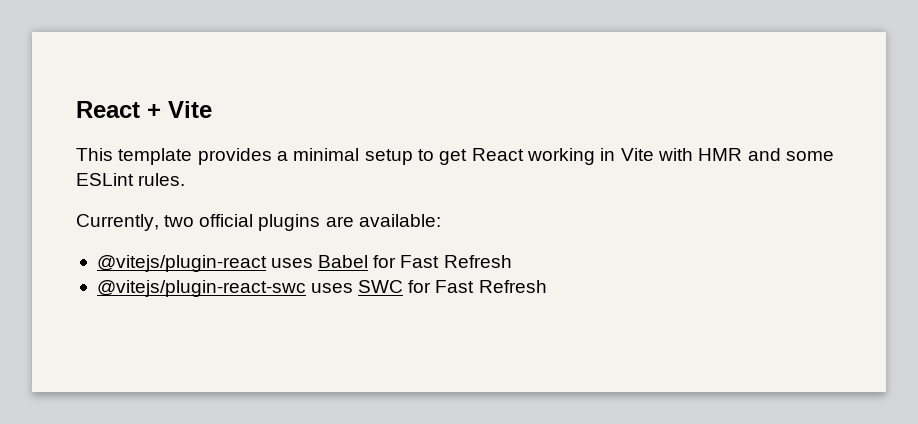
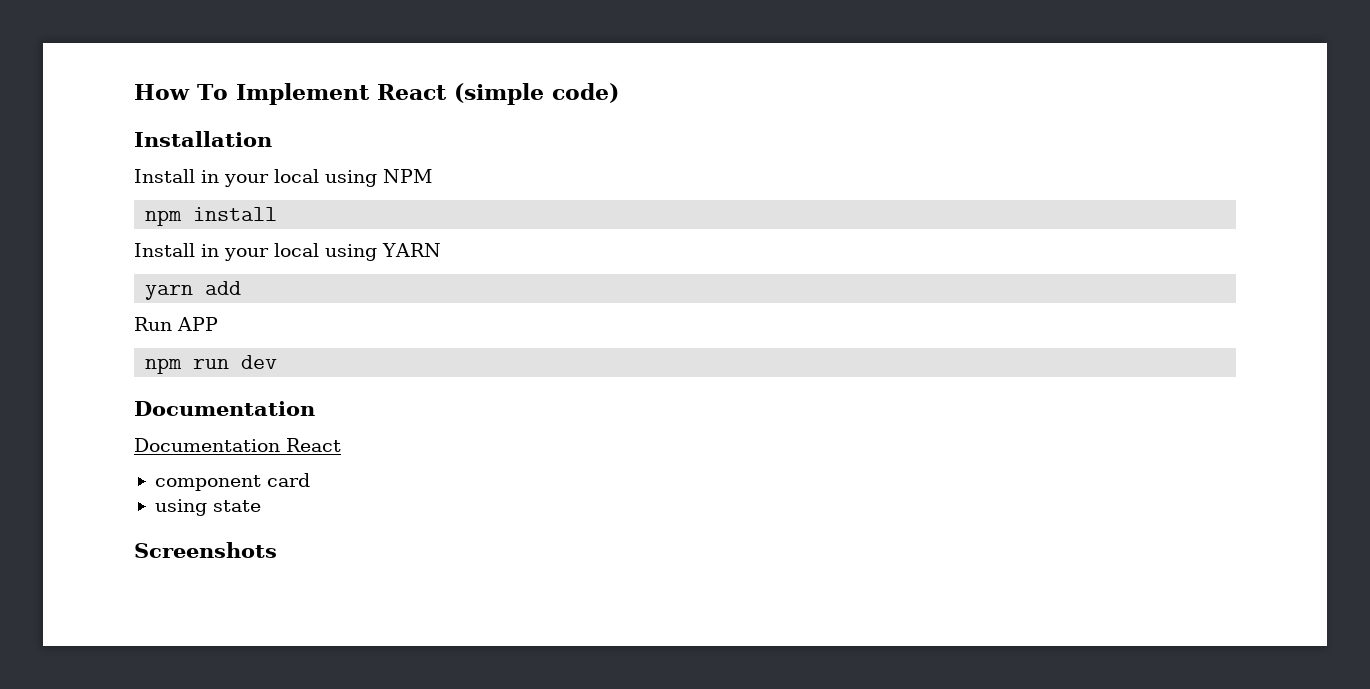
[76,101,212,118] [76,148,835,165] [76,173,186,186] [76,214,441,231] [96,255,512,272] [96,280,547,297] React + Vite // This template provides a minimal setup to get React working in Vite with HMR and some ESLint rules. // Currently, two official plugins are available: // @vitejs/plugin-react uses Babel for Fast Refresh // @vitejs/plugin-react-swc uses SWC for Fast Refresh -> [134,83,619,105] [134,131,272,147] [134,169,432,187] [145,207,278,226] [134,243,441,261] [145,281,242,300] [134,317,218,331] [145,355,278,374] [134,401,315,416] [134,438,341,452] [154,473,310,491] [154,499,261,516] [134,542,277,558] How To Implement React (simple code) // Installation // Install in your local using NPM // npm install // Install in your local using YARN // yarn add // Run APP // npm run dev // Documentation // Documentation React // component card // using state // Screenshots

